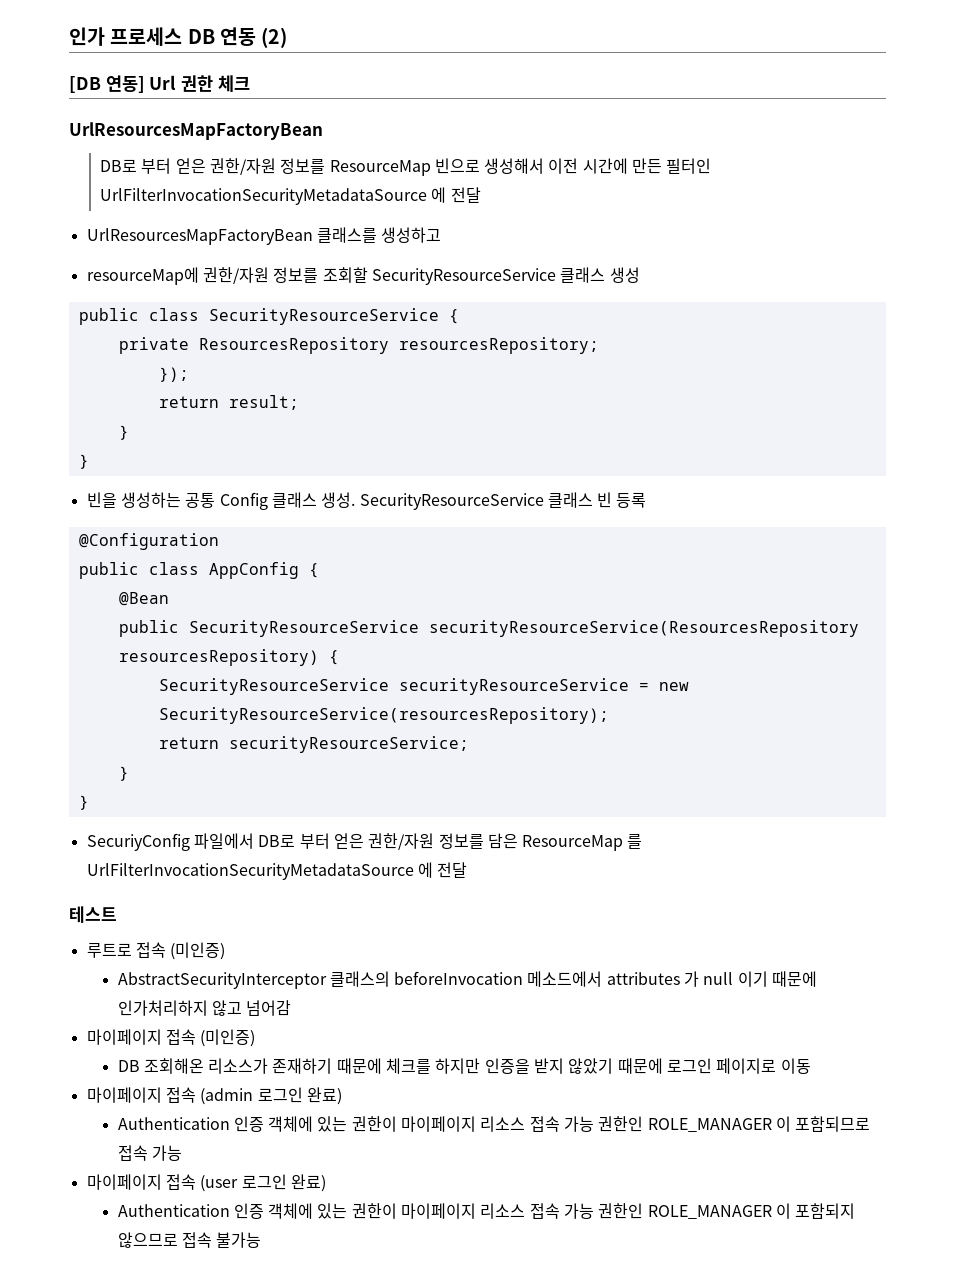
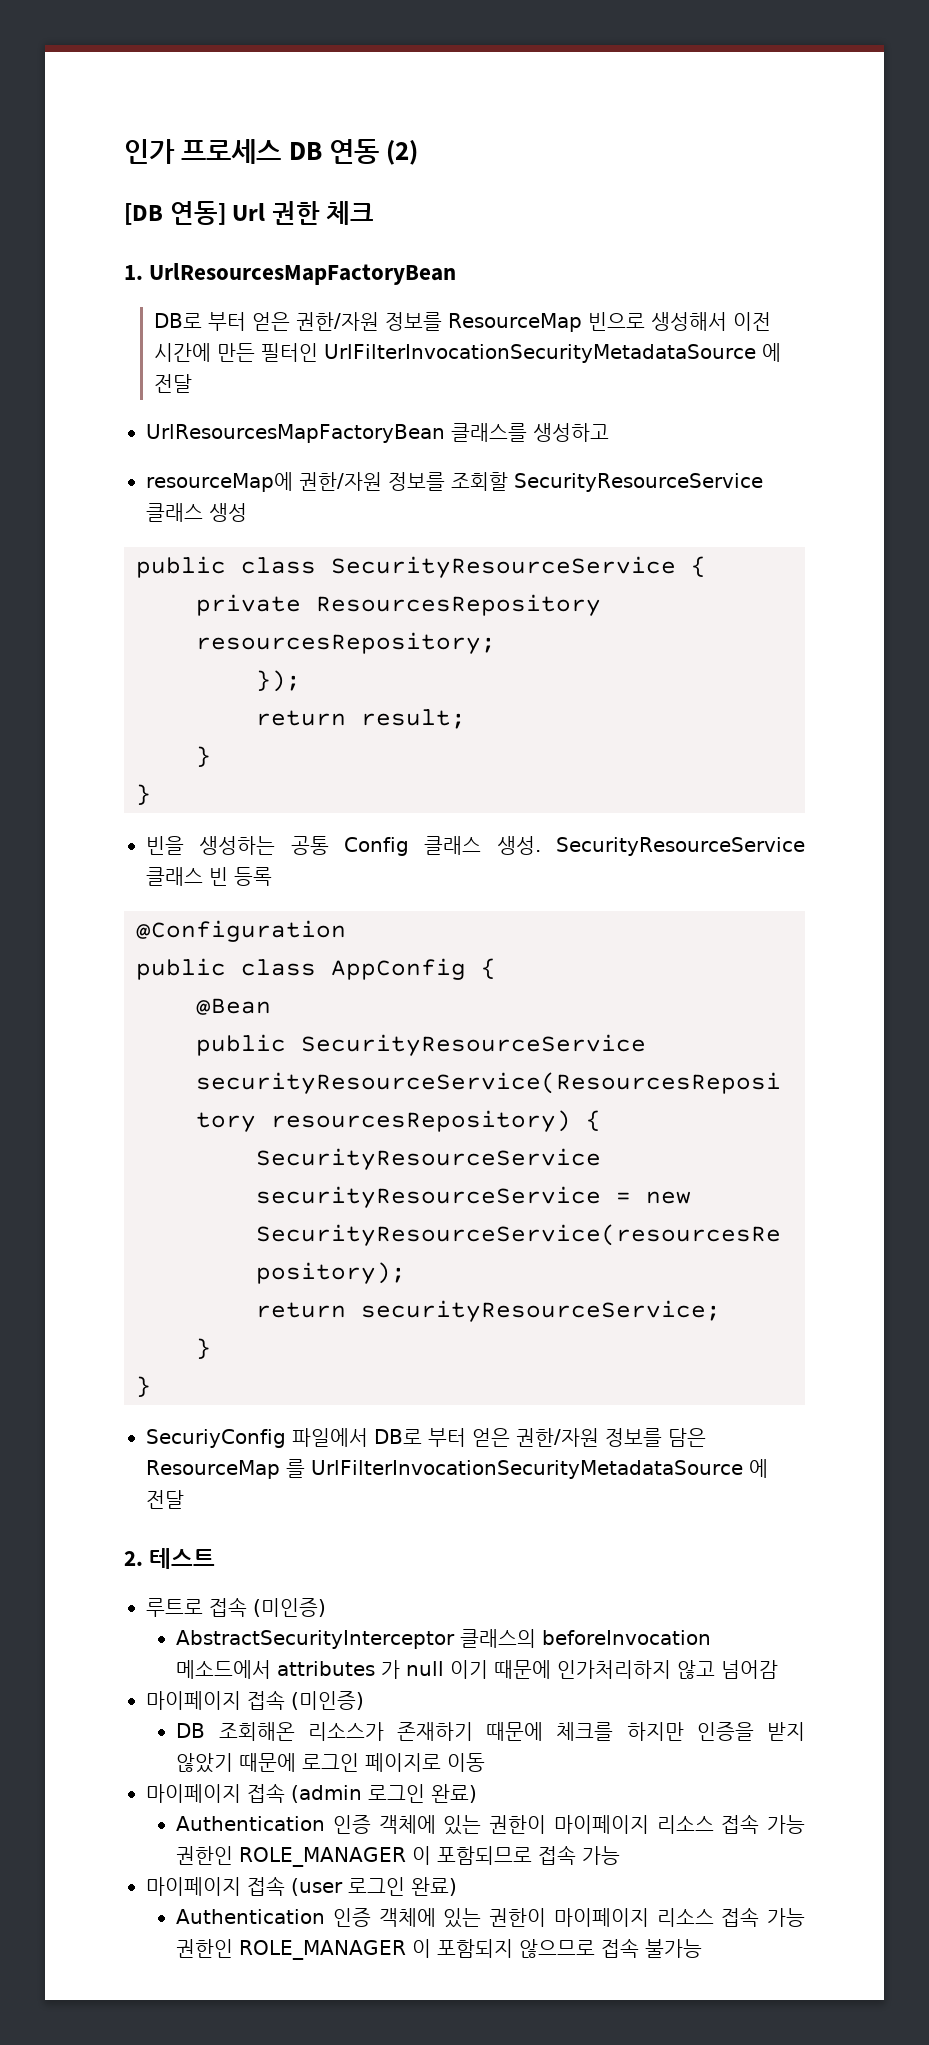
(250, 83) none -> [124,265,143,280] 1.
(468, 870) none -> [124,1551,143,1566] 2.

